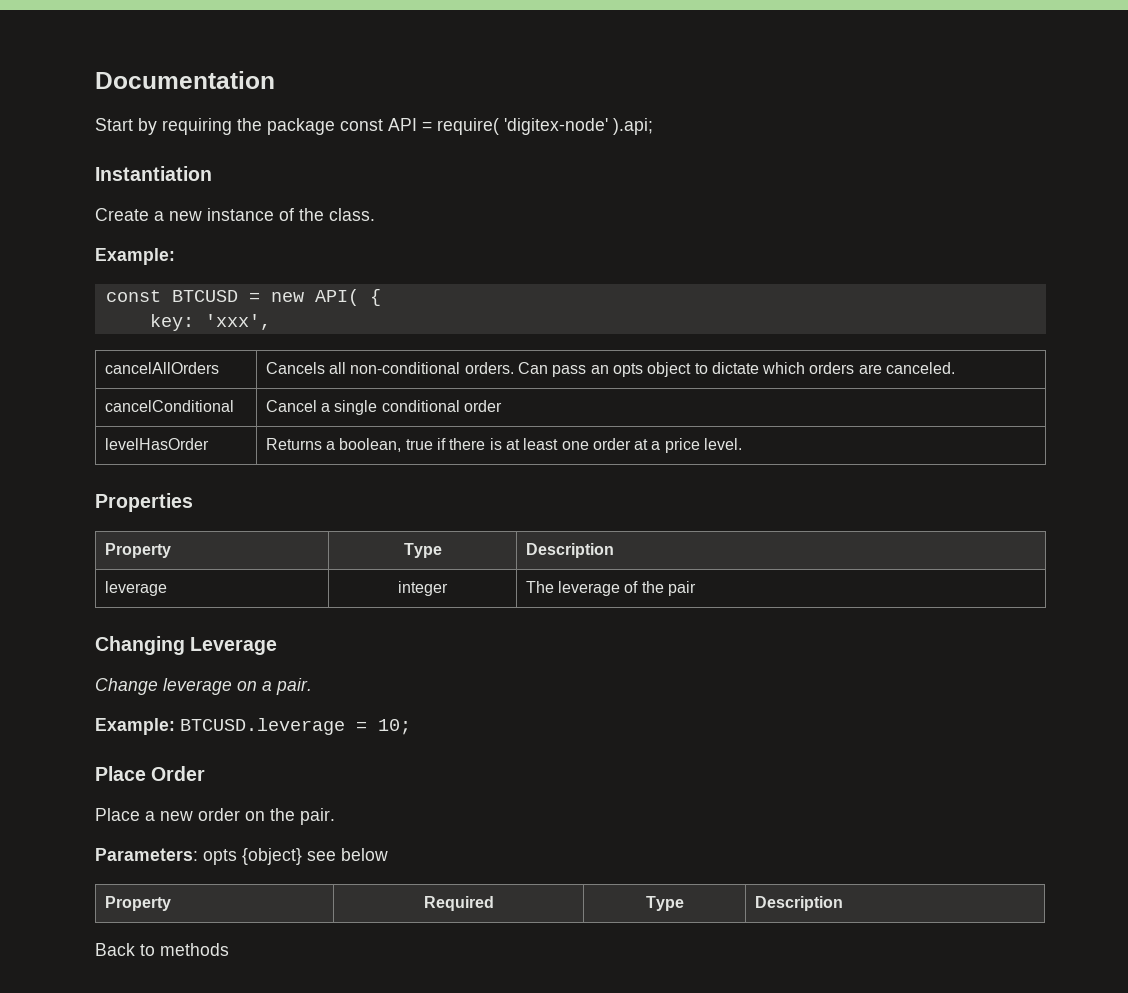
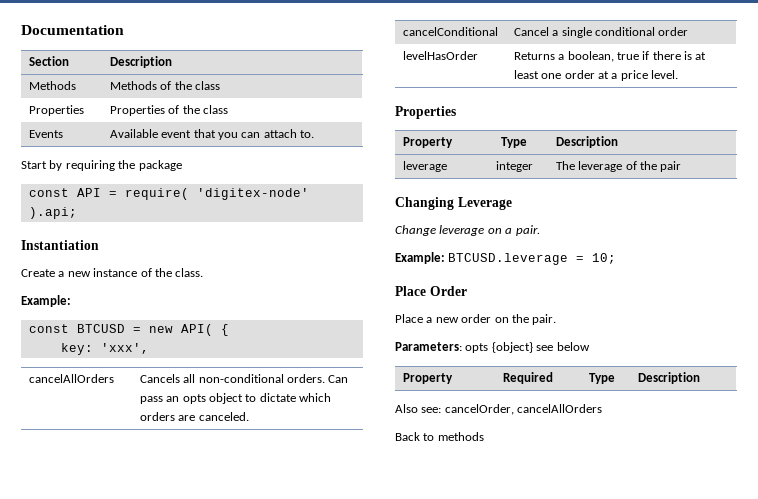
(275, 80) none -> [28,56,69,66] [109,56,172,68] [28,81,76,90] [109,81,220,90] [28,105,84,116] [109,105,228,116] [28,130,63,138] [109,129,315,140] // Section | Description // Methods | Methods of the class // Properties | Properties of the class // Events | Available event that you can attach to.
(335, 126) none -> (182, 165) //
(843, 903) none -> [395,404,603,415] // Also see: cancelOrder, cancelAllOrders

